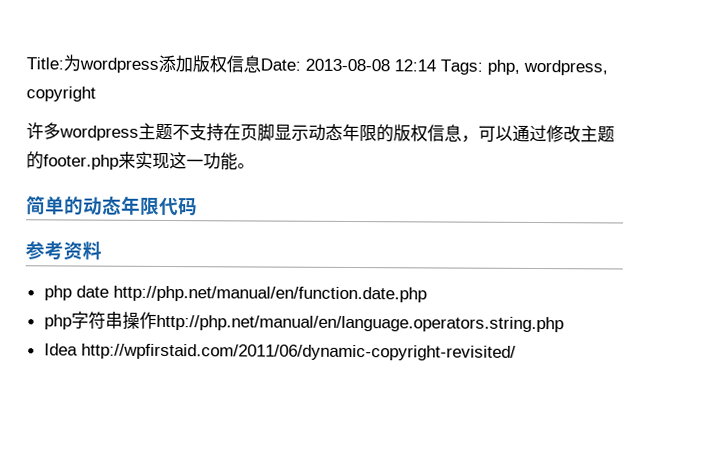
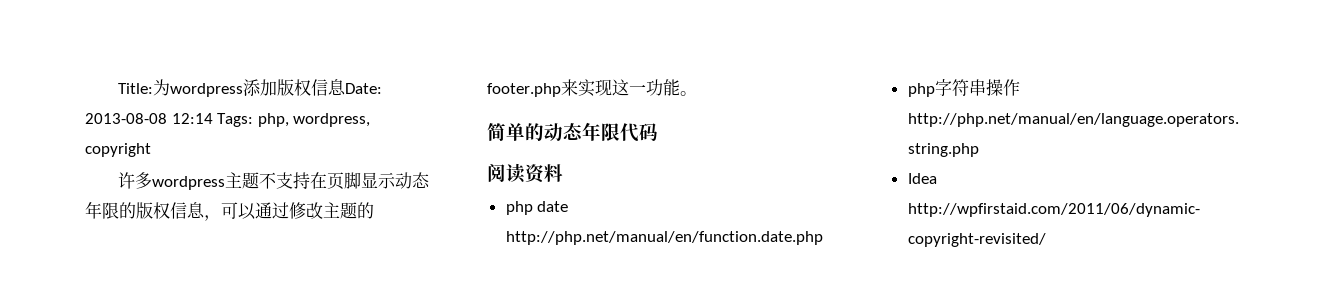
[25,241,64,260] 参考 -> [487,163,526,183] 阅读

